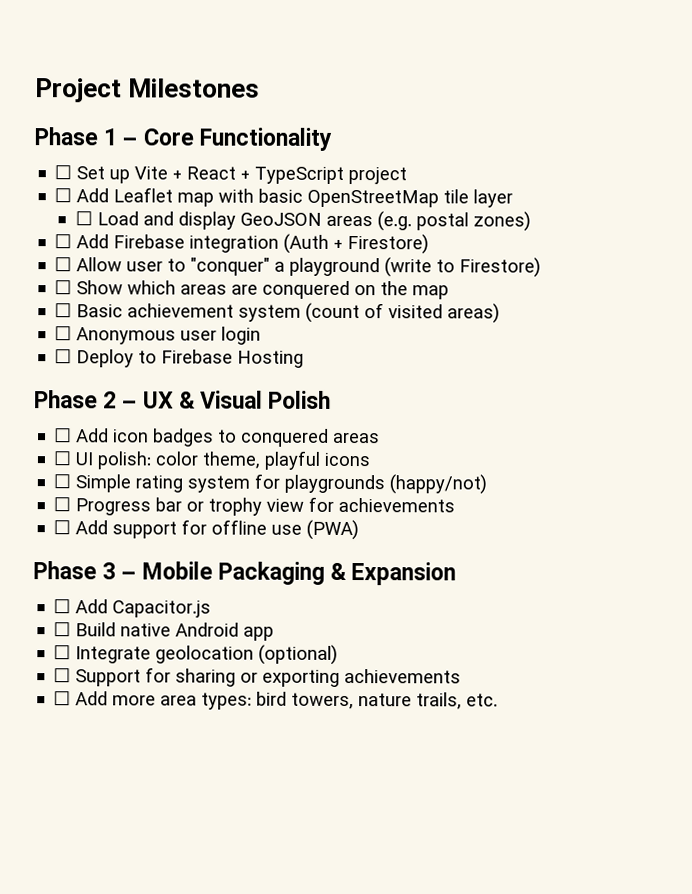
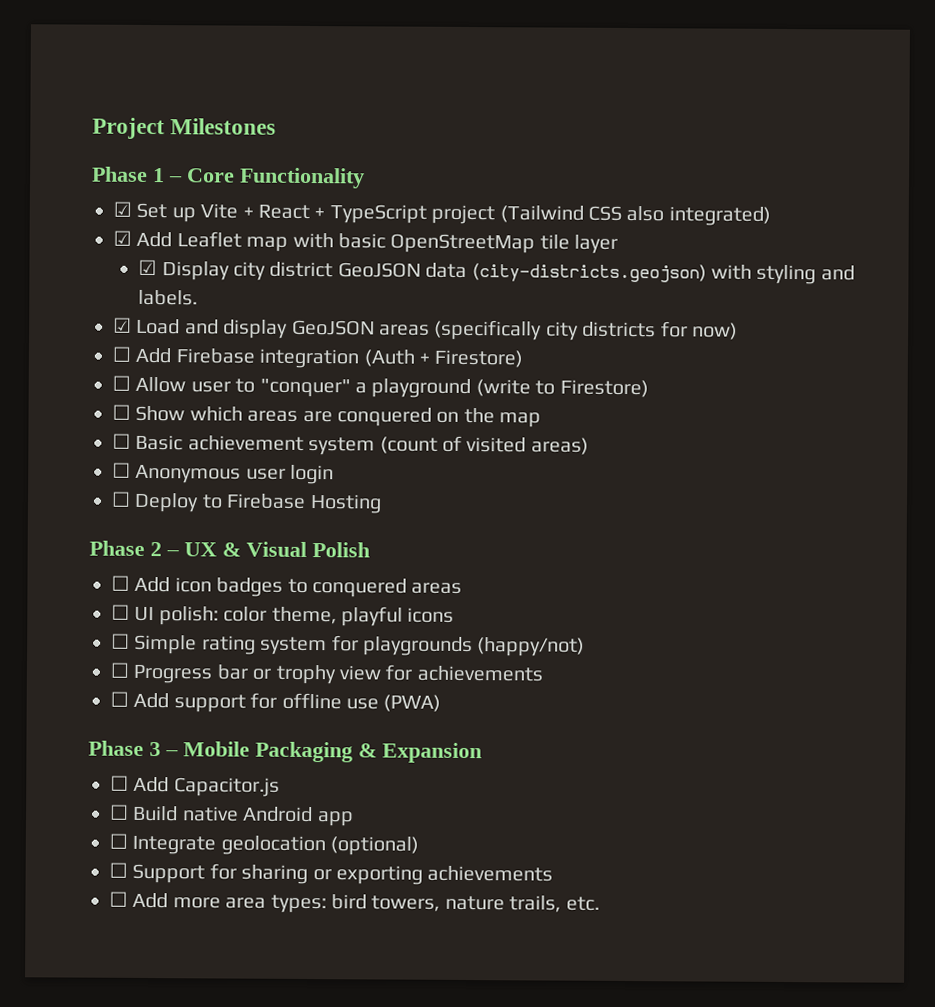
[54,165,73,180] ☐ -> [113,201,132,217] ☑
[54,188,73,203] // ☐ -> [499,205,771,226] [113,230,132,246] (Tailwind CSS also integrated) // ☑
[74,211,93,226] ☐ -> [138,259,855,285] [138,289,199,306] [113,317,132,333] ☑ Display city district GeoJSON data (city-districts.geojson) with styling and labels. // ☑
[376,211,531,232] (e.g. postal zones) -> [434,319,738,341] (specifically city districts for now)

